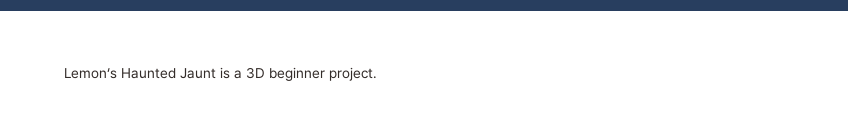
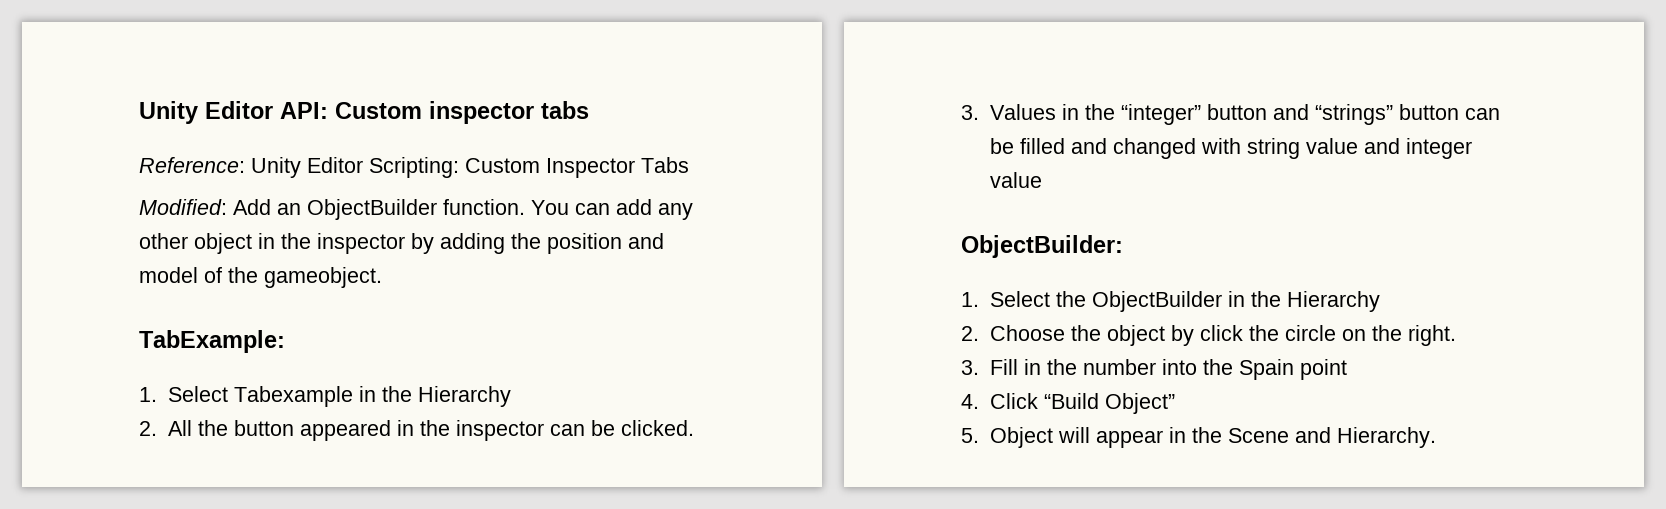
[64,67,377,81] Lemon‘s Haunted Jaunt is a 3D beginner project. -> [139,101,589,124] [139,157,689,178] [139,199,693,220] [139,233,664,254] [139,267,382,288] [139,330,285,353] [139,386,511,407] [139,420,694,441] [961,104,1500,125] [989,138,1472,159] [989,172,1042,188] [961,235,1123,258] [961,291,1380,312] [961,325,1456,346] [961,359,1347,380] [961,393,1175,414] [961,427,1436,448] Unity Editor API: Custom inspector tabs // Reference: Unity Editor Scripting: Custom Inspector Tabs // Modified: Add an ObjectBuilder function. You can add any other object in the inspector by adding the position and model of the gameobject. // TabExample: // 1. Select Tabexample in the Hierarchy // 2. All the button appeared in the inspector can be clicked. // 3. Values in the “integer” button and “strings” button can be filled and changed with string value and integer value // ObjectBuilder: // 1. Select the ObjectBuilder in the Hierarchy // 2. Choose the object by click the circle on the right. // 3. Fill in the number into the Spain point // 4. Click “Build Object” // 5. Object will appear in the Scene and Hierarchy.

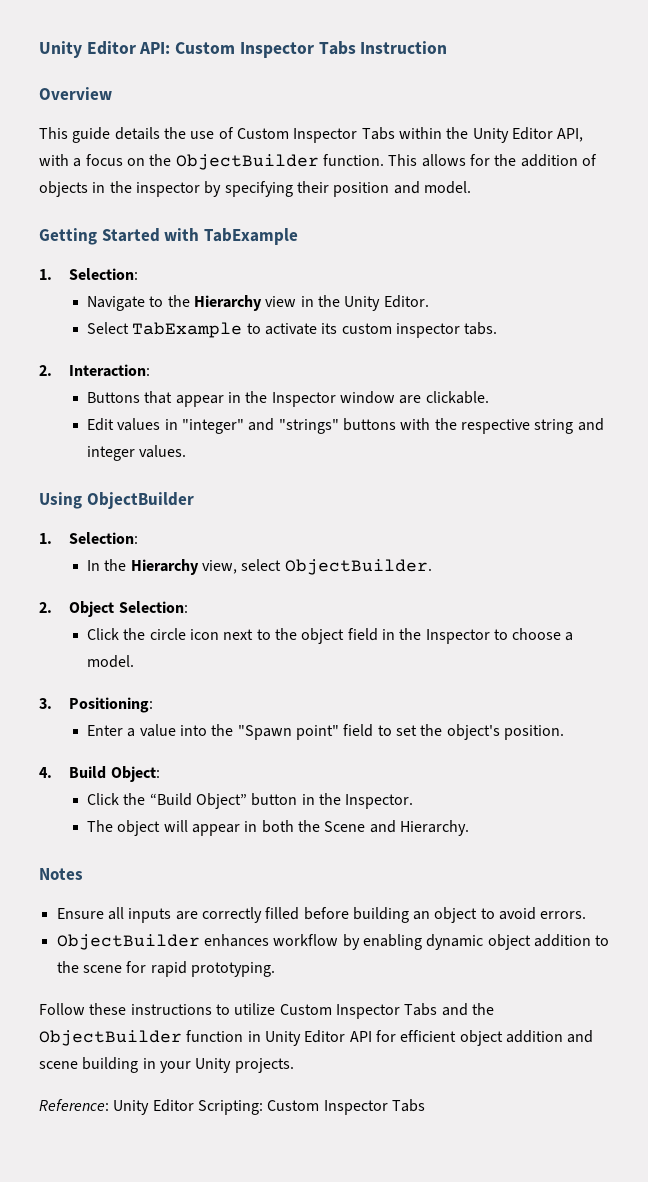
[429,101,589,124] inspector tabs -> [239,41,448,58] [39,87,112,100] [39,127,584,143] [39,154,597,170] [39,181,471,197] [39,228,298,245] [39,268,139,280] [86,295,429,311] [86,322,498,338] [39,364,151,377] [86,391,489,407] [86,418,604,434] [86,445,187,461] [39,492,194,509] [39,532,139,544] [86,559,432,575] [39,601,188,617] [86,628,574,644] [86,655,134,668] [39,697,154,713] [86,724,564,740] [39,766,160,782] [86,793,414,809] [86,820,469,836] [39,868,83,880] [56,907,587,923] [56,934,610,950] [56,961,275,977] [39,1003,494,1019] [39,1030,594,1046] [39,1057,294,1073] Inspector Tabs Instruction // Overview // This guide details the use of Custom Inspector Tabs within the Unity Editor API, with a focus on the ObjectBuilder function. This allows for the addition of objects in the inspector by specifying their position and model. // Getting Started with TabExample // 1. Selection: // Navigate to the Hierarchy view in the Unity Editor. // Select TabExample to activate its custom inspector tabs. // 2. Interaction: // Buttons that appear in the Inspector window are clickable. // Edit values in "integer" and "strings" buttons with the respective string and integer values. // Using ObjectBuilder // 1. Selection: // In the Hierarchy view, select ObjectBuilder. // 2. Object Selection: // Click the circle icon next to the object field in the Inspector to choose a model. // 3. Positioning: // Enter a value into the "Spawn point" field to set the object's position. // 4. Build Object: // Click the “Build Object” button in the Inspector. // The object will appear in both the Scene and Hierarchy. // Notes // Ensure all inputs are correctly filled before building an object to avoid errors. // ObjectBuilder enhances workflow by enabling dynamic object addition to the scene for rapid prototyping. // Follow these instructions to utilize Custom Inspector Tabs and the ObjectBuilder function in Unity Editor API for efficient object addition and scene building in your Unity projects.
[139,199,693,220] [139,233,664,254] [139,267,382,288] [139,330,285,353] [139,386,511,407] [139,420,694,441] [961,104,1500,125] [989,138,1472,159] [989,172,1042,188] [961,235,1123,258] [961,291,1380,312] [961,325,1456,346] [961,359,1347,380] [961,393,1175,414] [961,427,1436,448] // Modified: Add an ObjectBuilder function. You can add any other object in the inspector by adding the position and model of the gameobject. // TabExample: // 1. Select Tabexample in the Hierarchy // 2. All the button appeared in the inspector can be clicked. // 3. Values in the “integer” button and “strings” button can be filled and changed with string value and integer value // ObjectBuilder: // 1. Select the ObjectBuilder in the Hierarchy // 2. Choose the object by click the circle on the right. // 3. Fill in the number into the Spain point // 4. Click “Build Object” // 5. Object will appear in the Scene and Hierarchy. -> (425, 1105) none

